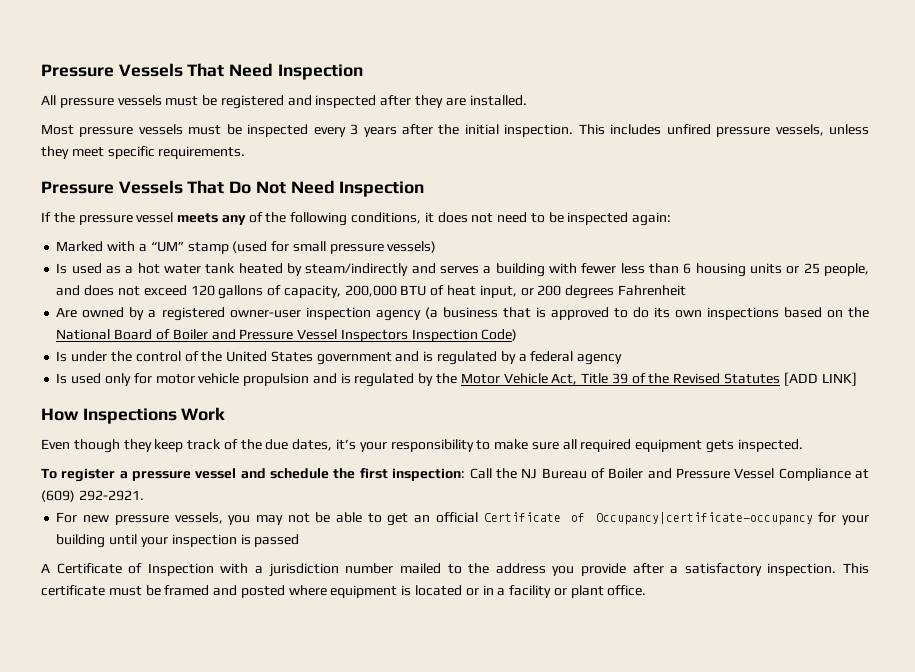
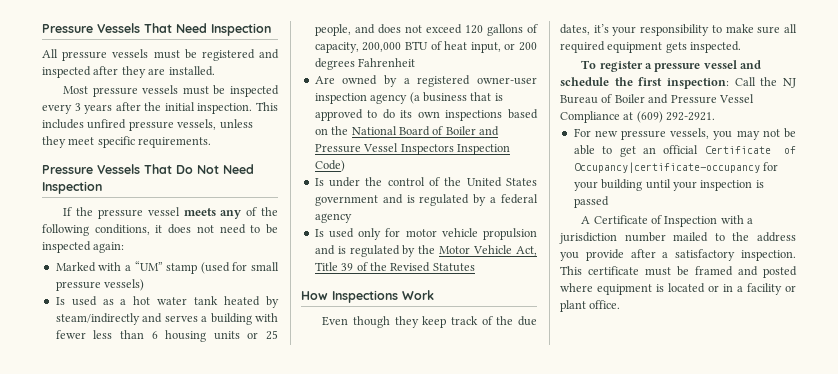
[783,372,857,386] [ADD LINK] -> (475, 267) none

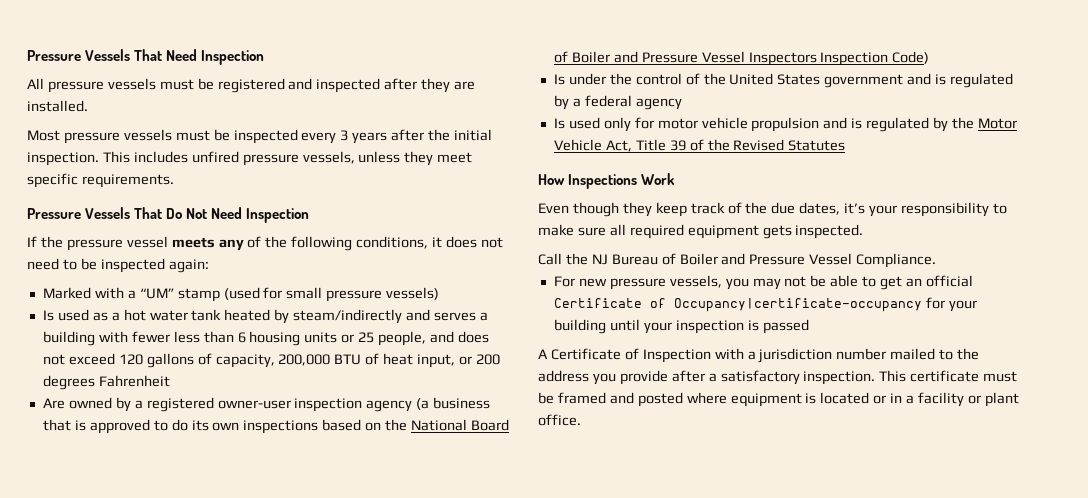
[581,60,762,72] [560,77,729,89] To register a pressure vessel and schedule the first inspection: -> (864, 231) none
[560,111,716,123] Compliance at (609) 292-2921. -> [856,253,937,268] Compliance.

